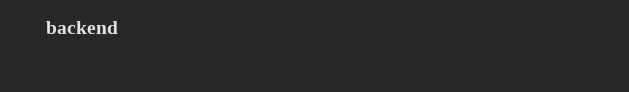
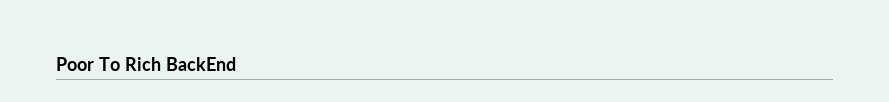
[46,21,118,34] backend -> [56,57,236,71] Poor To Rich BackEnd

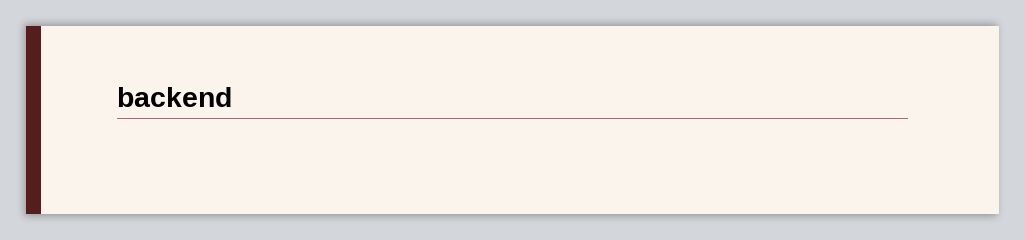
[56,57,236,71] Poor To Rich BackEnd -> [117,87,232,107] backend

